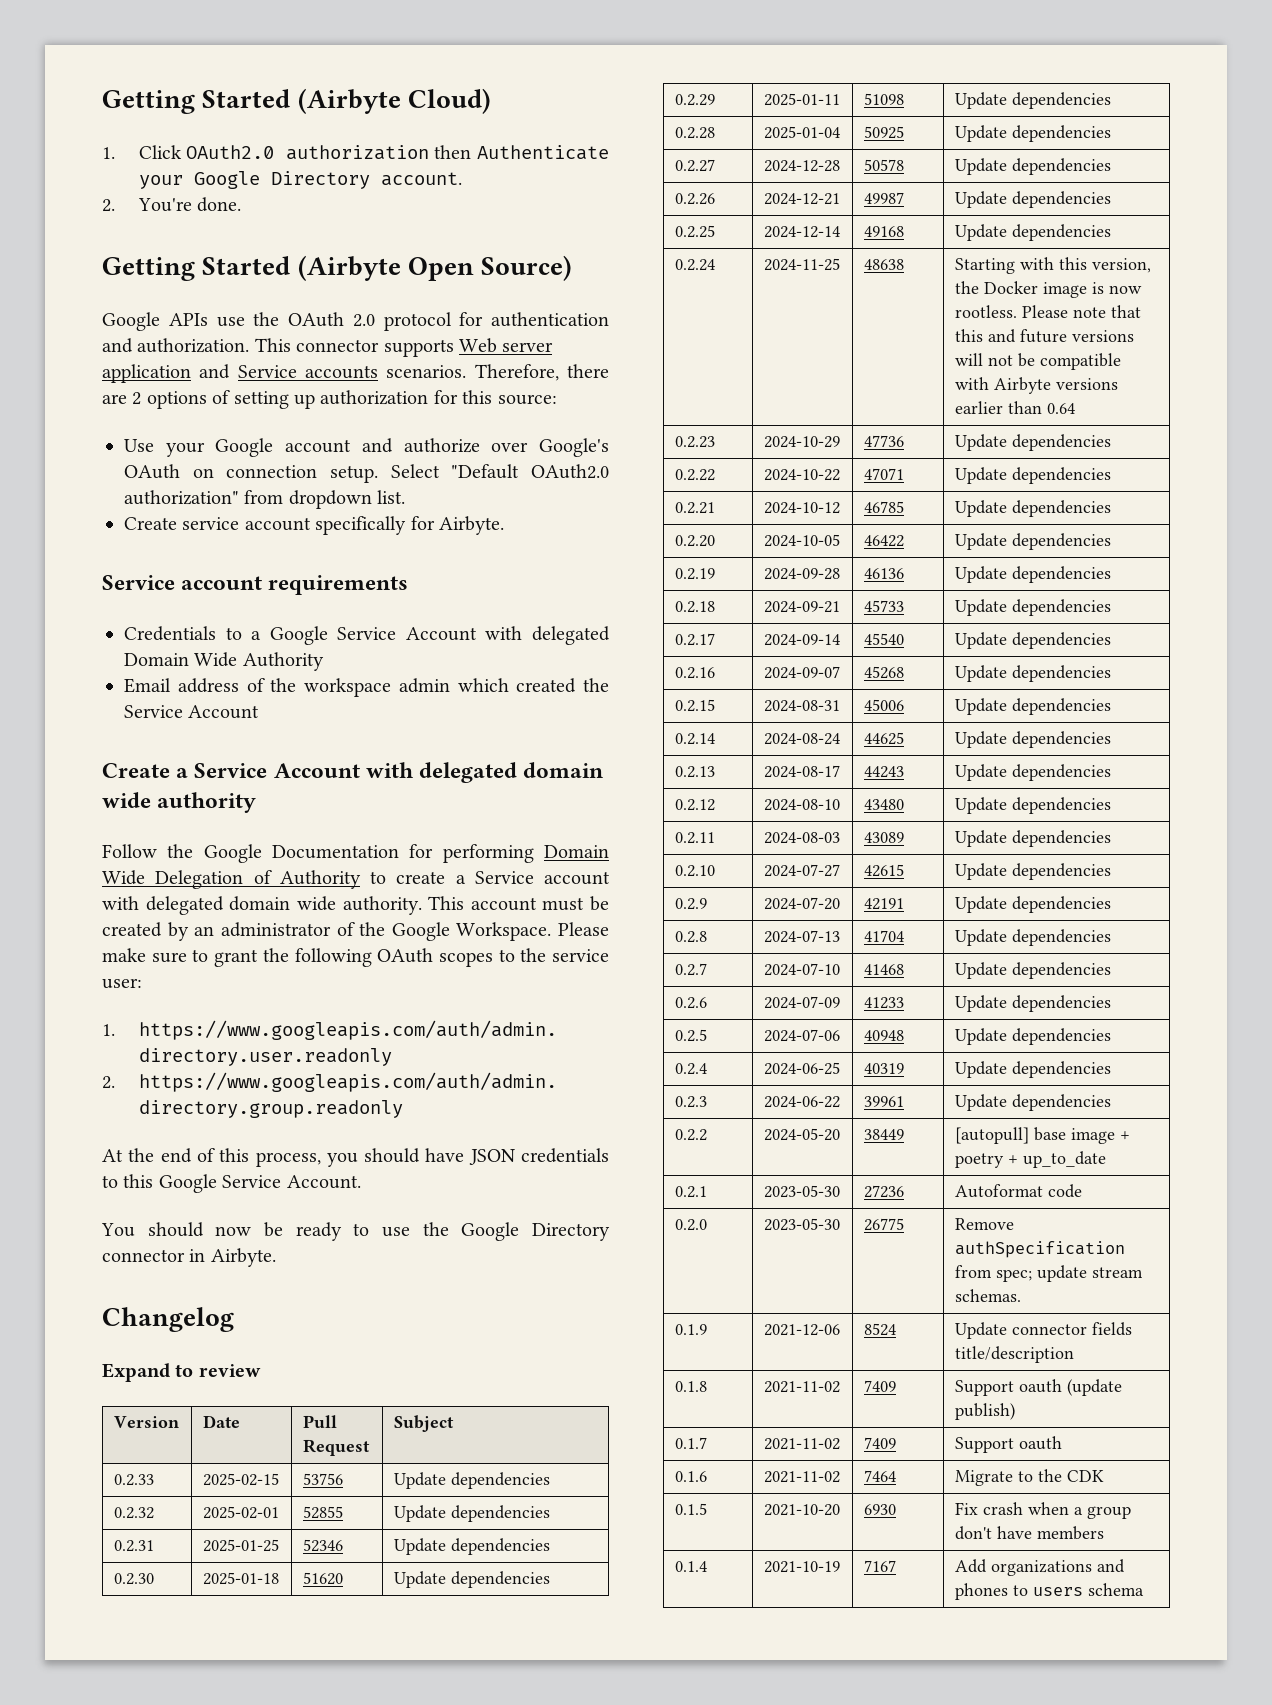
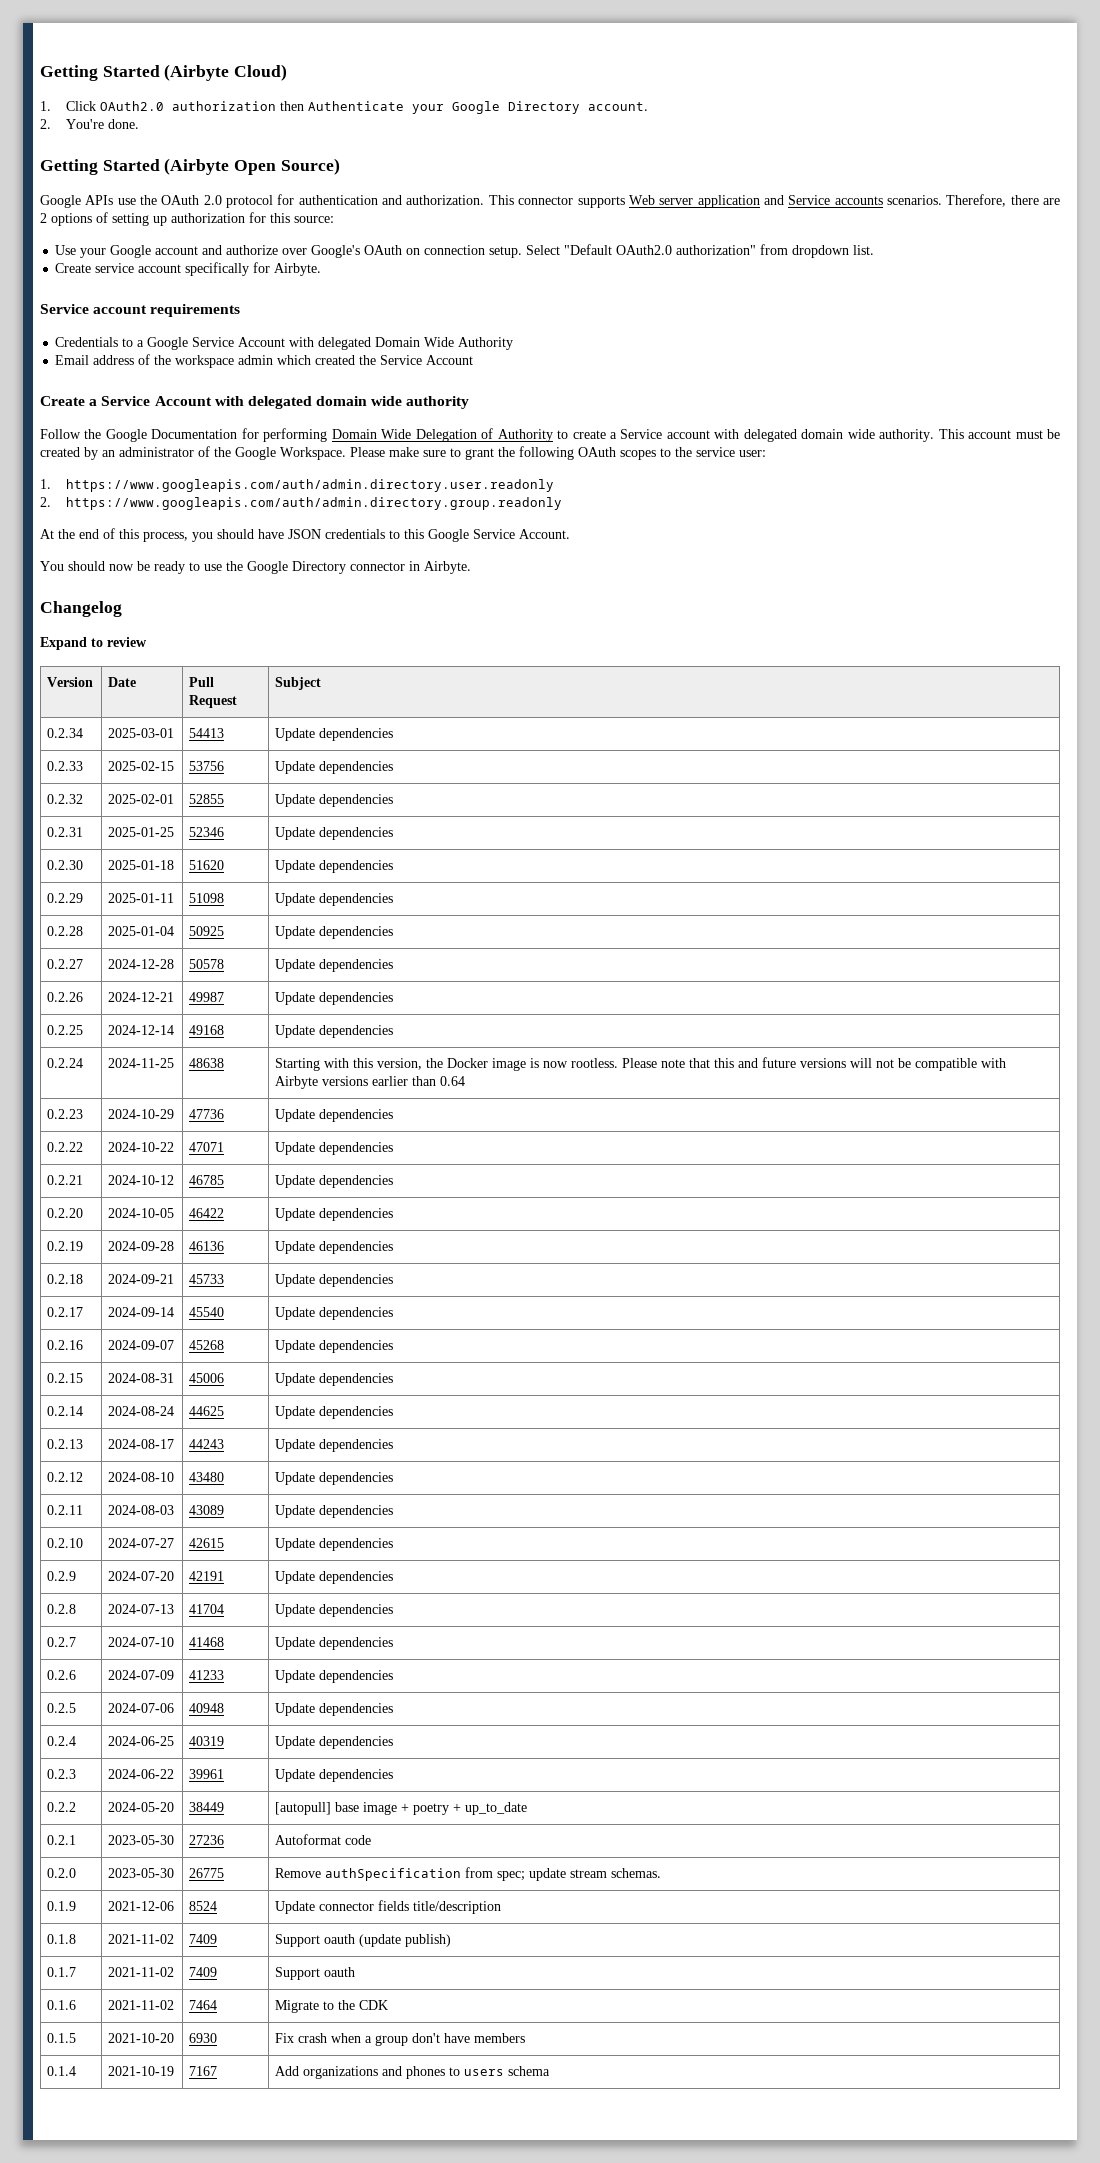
(454, 1423) none -> [47,728,84,738] [108,728,175,738] [189,728,225,738] [275,728,394,741] // 0.2.34 | 2025-03-01 | 54413 | Update dependencies

